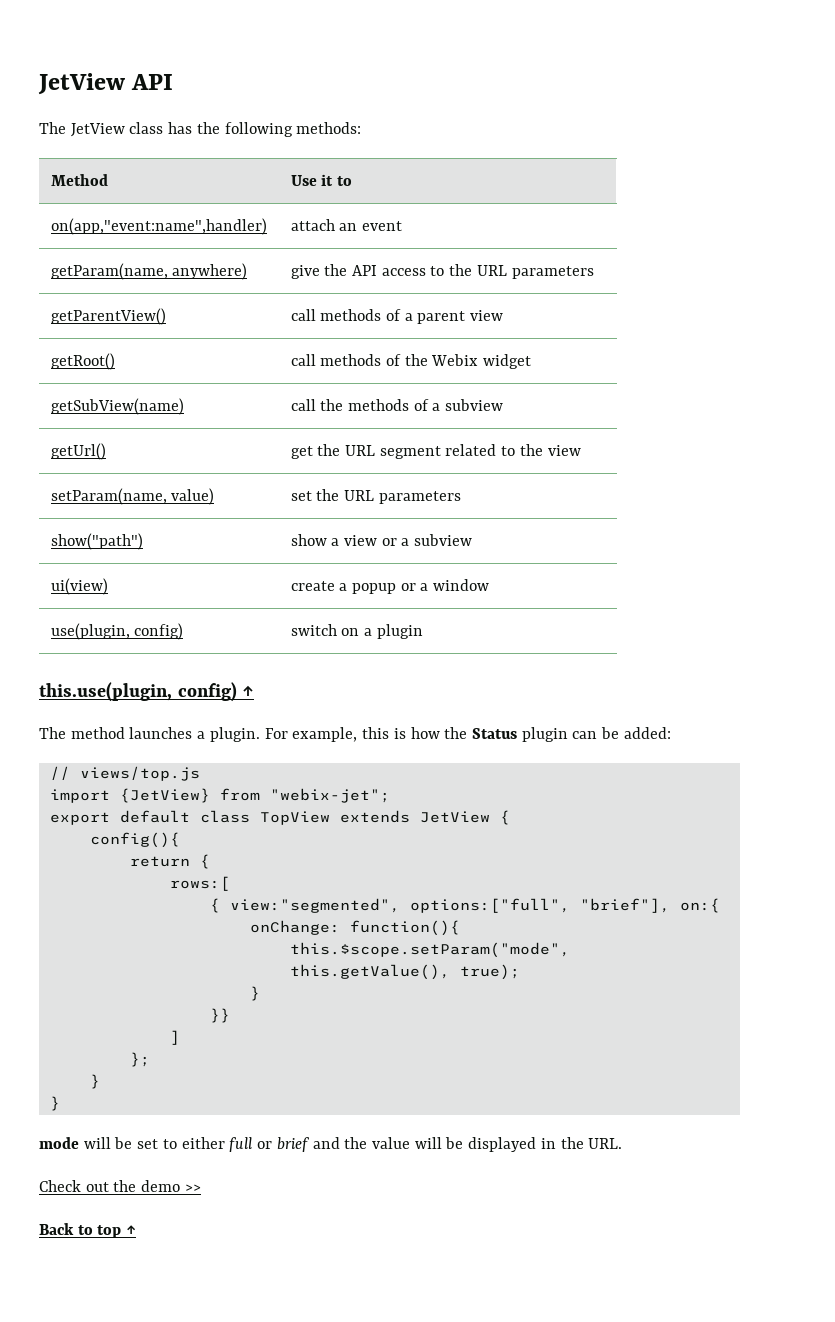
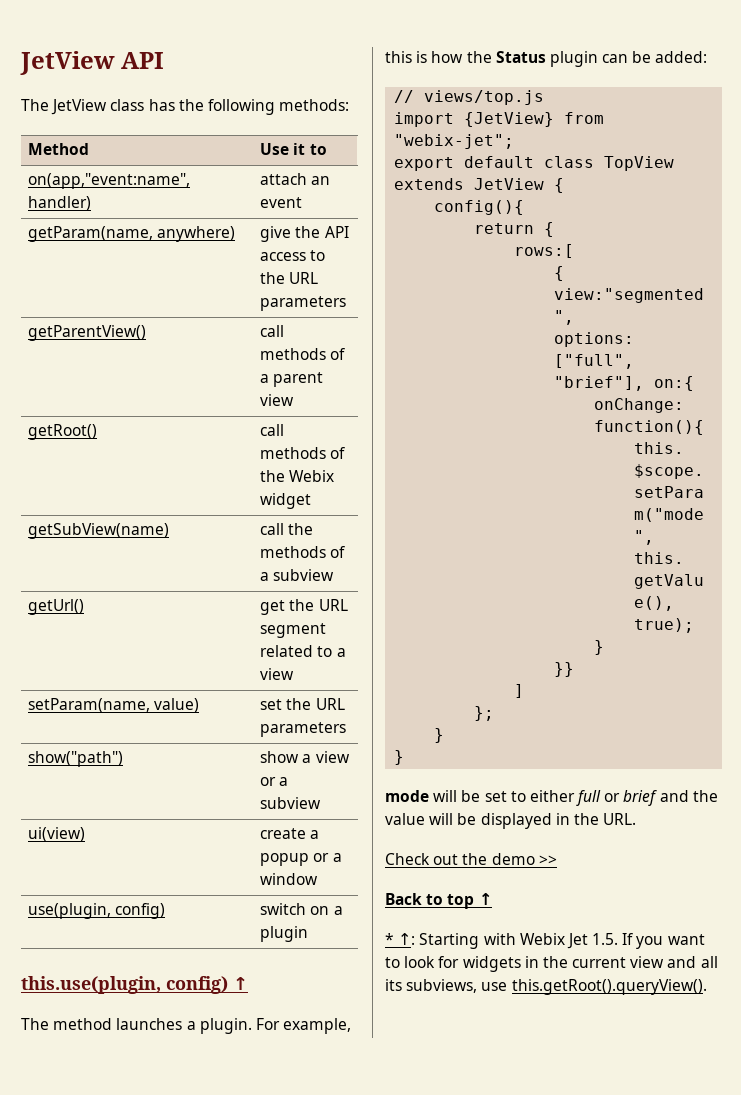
[519,444,543,456] the -> [336,648,346,657] a
(137, 1230) none -> [385,933,705,949] [385,956,718,972] [385,979,707,995] // * ↑: Starting with Webix Jet 1.5. If you want to look for widgets in the current view and all its subviews, use this.getRoot().queryView().

